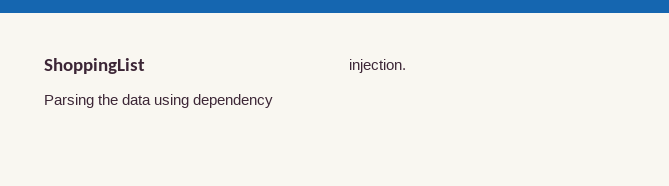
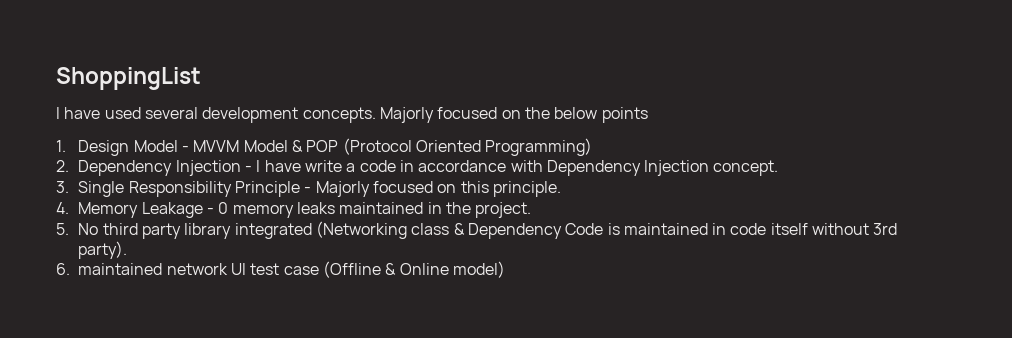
[44,94,274,108] [349,59,406,73] Parsing the data using dependency injection. -> [56,107,648,123] [56,138,593,156] [56,160,779,176] [56,181,561,197] [56,202,532,218] [56,221,898,239] [78,241,128,259] [56,261,505,278] I have used several development concepts. Majorly focused on the below points // 1. Design Model - MVVM Model & POP (Protocol Oriented Programming) // 2. Dependency Injection - I have write a code in accordance with Dependency Injection concept. // 3. Single Responsibility Principle - Majorly focused on this principle. // 4. Memory Leakage - 0 memory leaks maintained in the project. // 5. No third party library integrated (Networking class & Dependency Code is maintained in code itself without 3rd party). // 6. maintained network UI test case (Offline & Online model)

